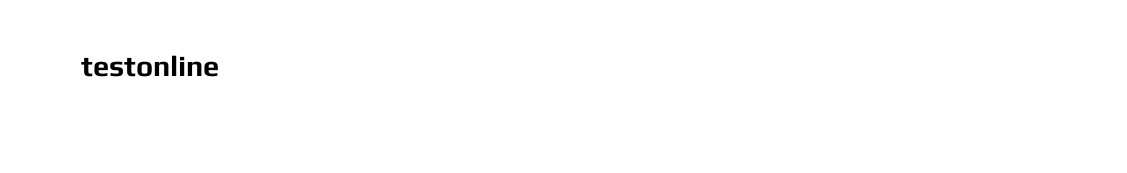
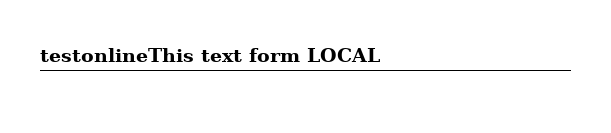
[81,55,219,77] testonline -> [40,48,380,62] testonlineThis text form LOCAL

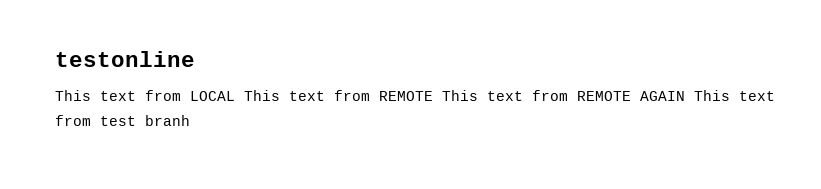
[40,48,380,62] testonlineThis text form LOCAL -> [55,51,195,67] [55,90,775,101] [55,115,190,126] testonline // This text from LOCAL This text from REMOTE This text from REMOTE AGAIN This text from test branh

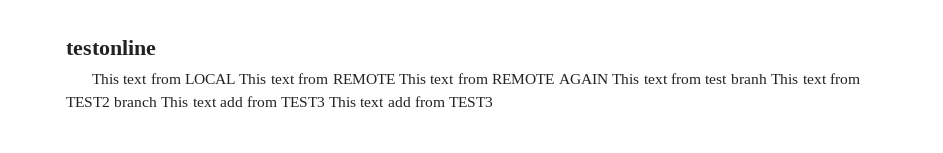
(190, 120) none -> [771,73,861,84] [66,96,494,107] This text from TEST2 branch This text add from TEST3 This text add from TEST3

